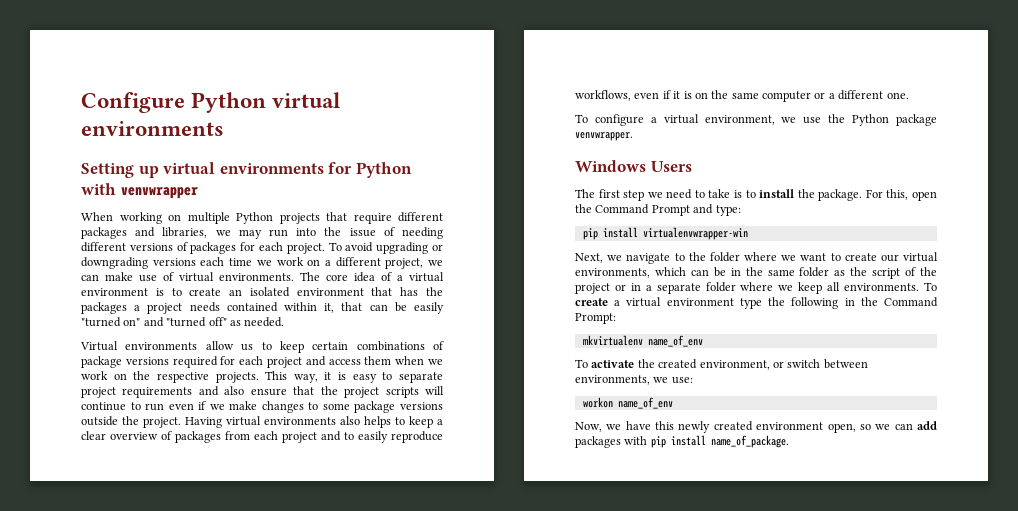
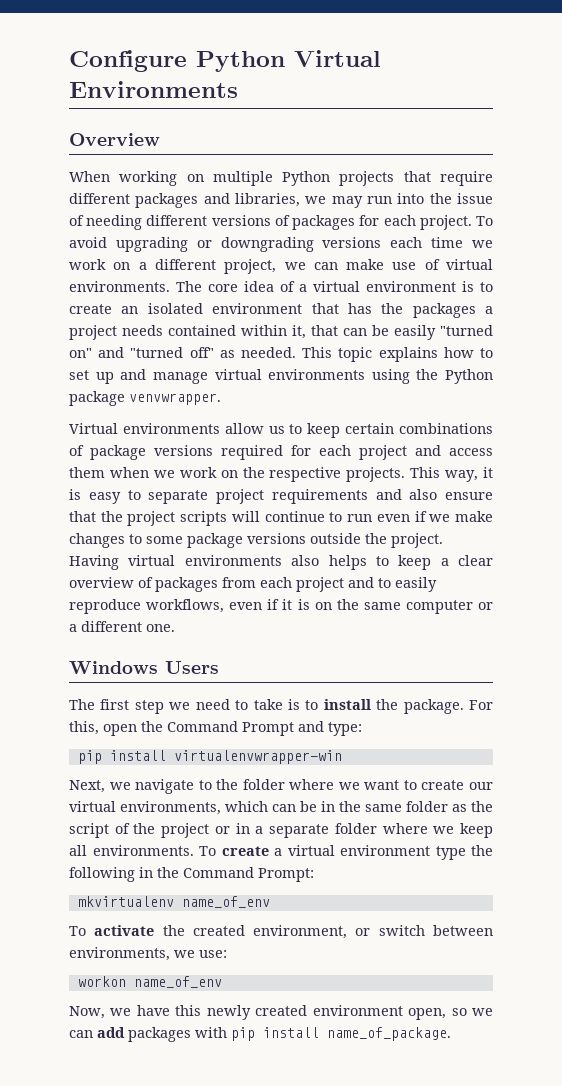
[272,92,342,108] [81,121,224,136] [81,162,412,178] [81,183,198,199] virtual environments // Setting up virtual environments for Python with venvwrapper -> [294,50,381,67] [69,81,238,98] [69,133,160,146] Virtual Environments // Overview
(285, 322) none -> [302,347,493,362] [69,369,493,384] [69,391,221,406] This topic explains how to set up and manage virtual environments using the Python package venvwrapper.
[575,114,937,126] [575,132,633,141] // To configure a virtual environment, we use the Python package venvwrapper. -> (175, 628) none

